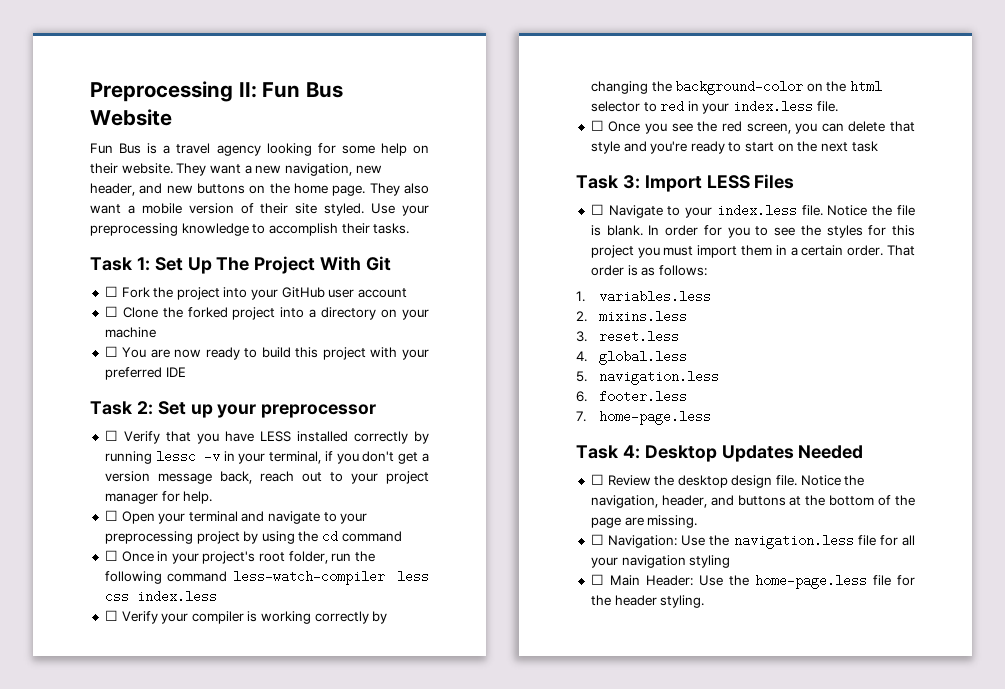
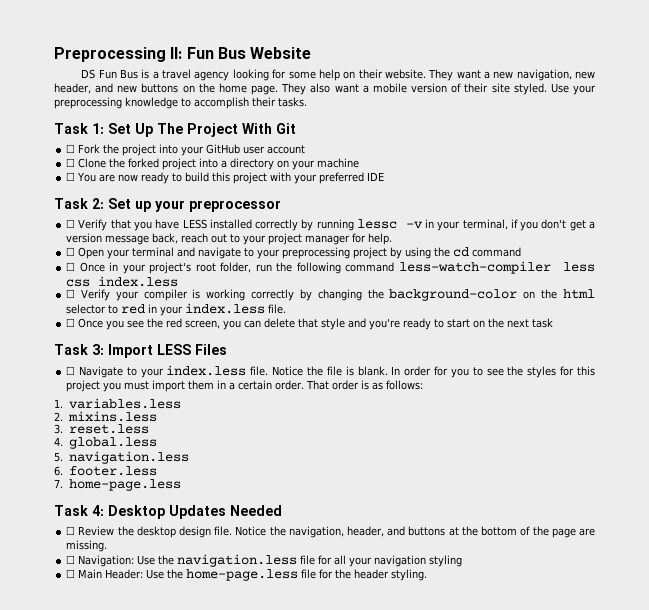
(172, 117) none -> [81,69,96,79] DS

